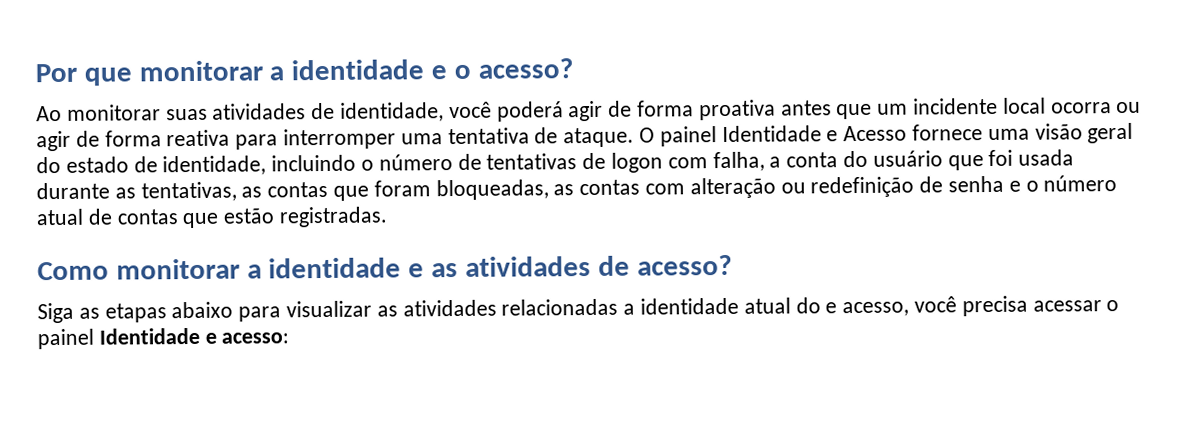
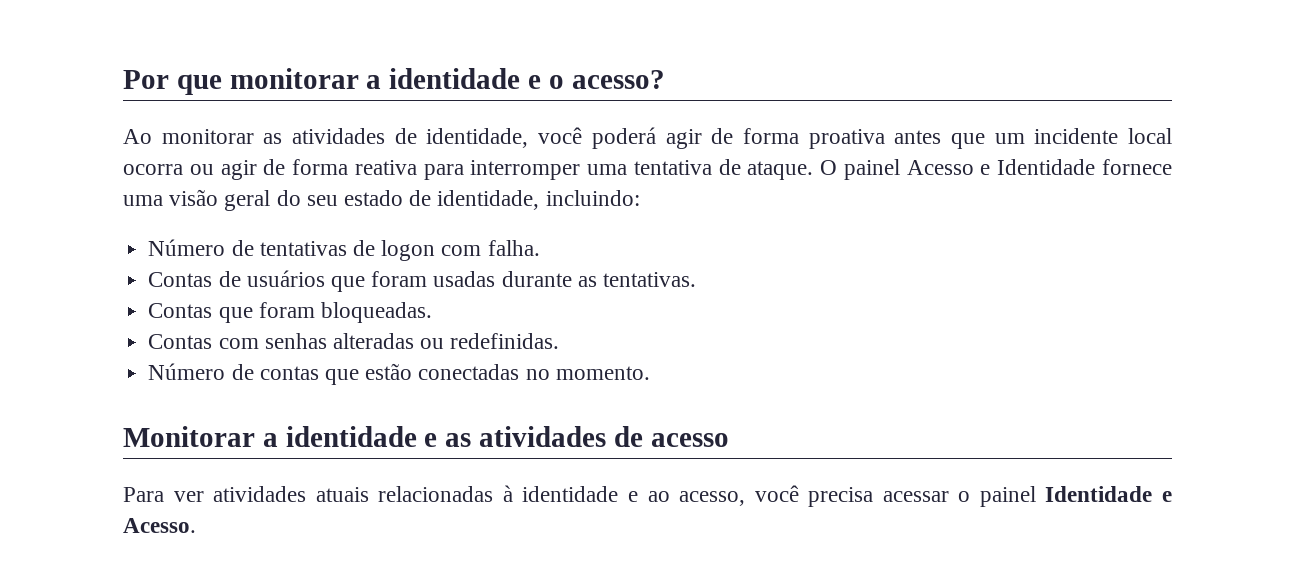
[165,108,208,121] suas -> [263,133,283,144] as
[721,125,908,143] Identidade e Acesso -> [906,159,1096,175] Acesso e Identidade
(61, 165) none -> [306,195,338,206] seu
[271,154,453,172] incluindo o número -> [545,190,640,206] [148,239,226,256] incluindo: // Número
[712,149,1075,172] [36,175,1118,202] [36,206,389,229] [37,258,240,281] falha, a conta do usuário que foi usada durante as tentativas, as contas que foram bloqueadas, as contas com alteração ou redefinição de senha e o número atual de contas que estão registradas. // Como monitorar -> [487,240,540,256] [148,270,696,292] [148,302,432,323] [148,333,560,349] [148,363,650,385] [123,426,255,447] falha. // Contas de usuários que foram usadas durante as tentativas. // Contas que foram bloqueadas. // Contas com senhas alteradas ou redefinidas. // Número de contas que estão conectadas no momento. // Monitorar
[636,254,732,276] [37,297,838,324] acesso? // Siga as etapas abaixo para visualizar as atividades relacionadas a identidade atual do e -> [650,433,729,447] [123,485,670,502] acesso // Para ver atividades atuais relacionadas à identidade e ao
[221,332,290,344] acesso: -> [123,518,196,533] Acesso.

